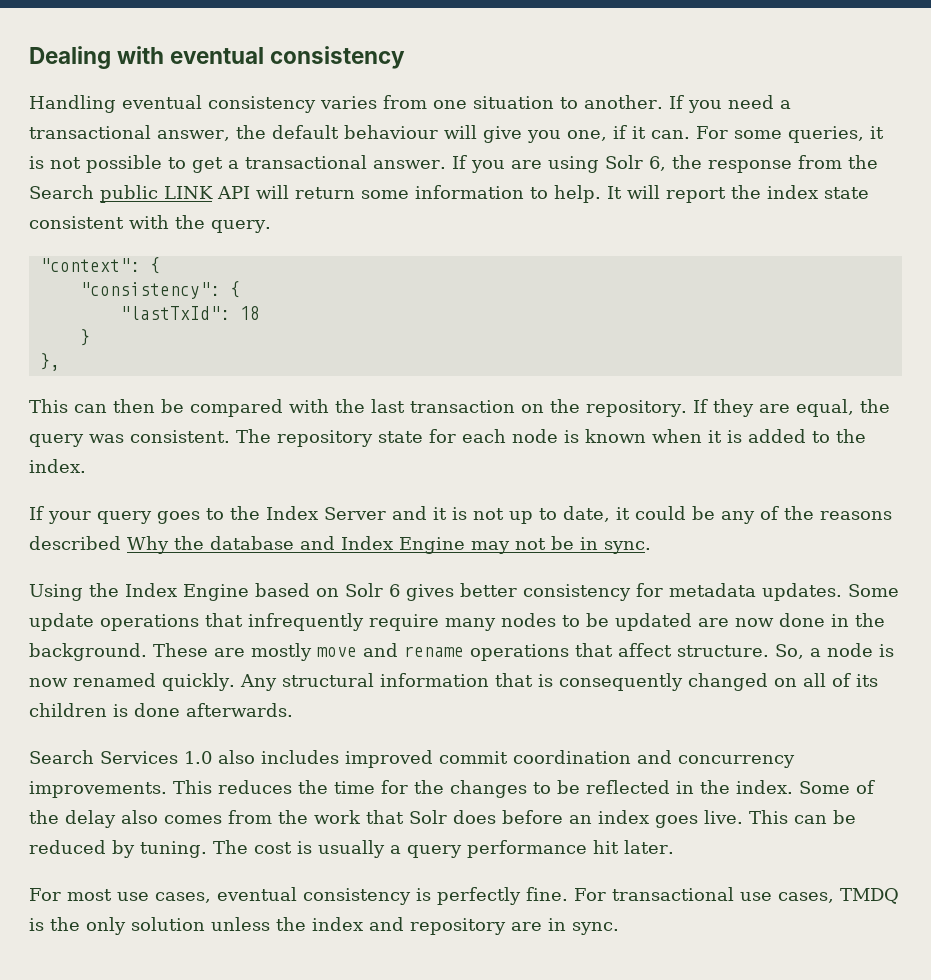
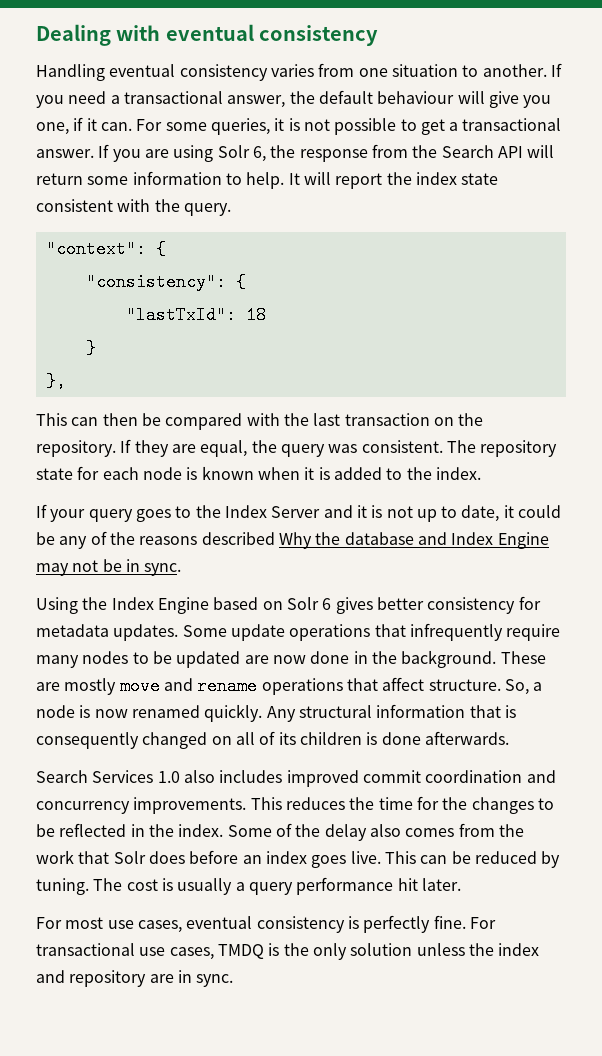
[100,185,213,203] public LINK -> (494, 151) none

